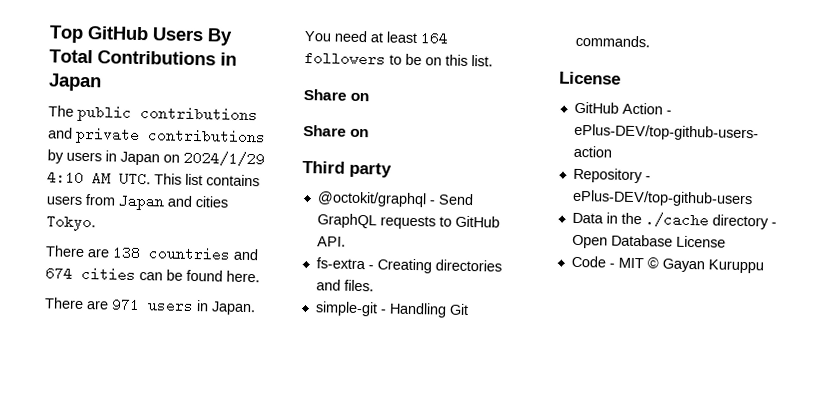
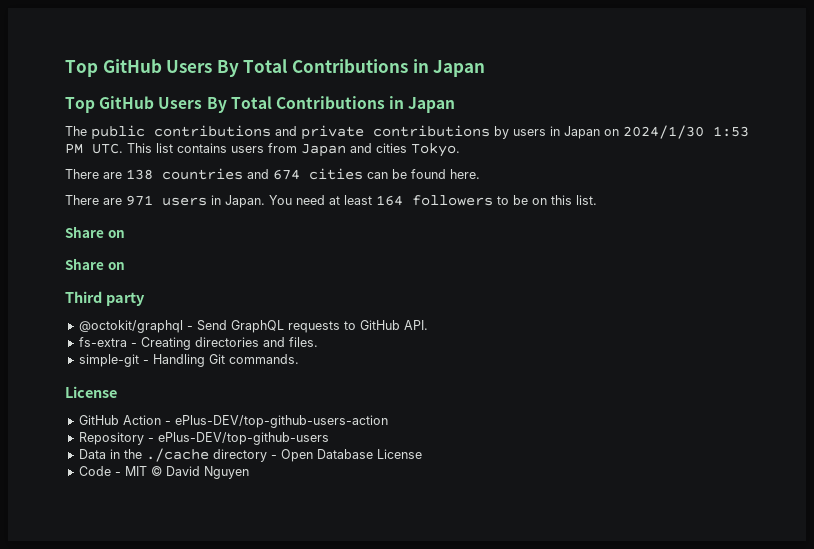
[49,25,233,46] [49,49,237,66] [48,73,102,92] Top GitHub Users By Total Contributions in Japan -> [65,59,486,77] [65,96,456,113] Top GitHub Users By Total Contributions in Japan // Top GitHub Users By Total Contributions in Japan
[183,150,265,167] [47,170,111,186] 2024/1/29 4:10 AM -> [623,125,749,139] [65,143,83,154] 2024/1/30 1:53 PM
[661,258,764,274] Gayan Kuruppu -> [165,466,249,479] David Nguyen

